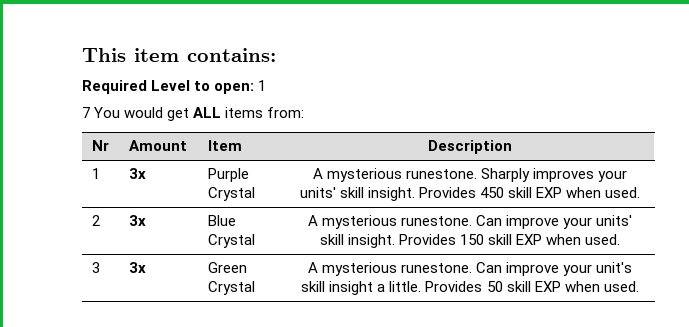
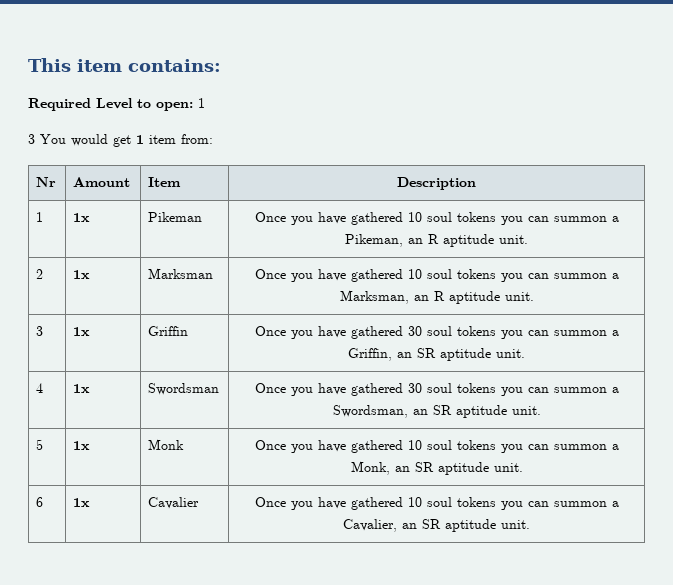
[82,107,90,118] 7 -> [28,134,35,144] 3
[193,107,264,118] ALL items -> [136,135,176,144] 1 item
[128,168,146,179] [207,168,249,182] [207,187,255,201] [312,168,628,182] [299,187,641,201] [91,215,100,226] [128,215,146,226] [207,215,236,226] [207,234,255,248] [307,215,633,229] [319,234,621,248] [91,262,100,273] [128,262,146,273] [207,262,247,273] [207,281,255,295] [307,262,633,276] [301,281,639,295] 3x | Purple Crystal | A mysterious runestone. Sharply improves your units' skill insight. Provides 450 skill EXP when used. // 2 | 3x | Blue Crystal | A mysterious runestone. Can improve your units' skill insight. Provides 150 skill EXP when used. // 3 | 3x | Green Crystal | A mysterious runestone. Can improve your unit's skill insight a little. Provides 50 skill EXP when used. -> [73,213,91,222] [148,212,203,222] [254,212,619,225] [345,234,528,247] [36,269,44,279] [73,270,91,279] [148,268,214,279] [254,269,619,282] [339,290,534,304] [36,326,44,336] [73,327,91,336] [148,326,189,336] [254,326,619,339] [348,348,525,361] [36,383,44,393] [73,384,91,393] [148,383,220,395] [254,383,619,396] [332,405,541,418] [36,439,44,450] [73,441,91,450] [148,439,185,450] [254,440,619,453] [350,461,523,475] [36,497,44,507] [73,498,91,507] [148,497,200,509] [254,497,619,510] [343,519,530,532] 1x | Pikeman | Once you have gathered 10 soul tokens you can summon a Pikeman, an R aptitude unit. // 2 | 1x | Marksman | Once you have gathered 10 soul tokens you can summon a Marksman, an R aptitude unit. // 3 | 1x | Griffin | Once you have gathered 30 soul tokens you can summon a Griffin, an SR aptitude unit. // 4 | 1x | Swordsman | Once you have gathered 30 soul tokens you can summon a Swordsman, an SR aptitude unit. // 5 | 1x | Monk | Once you have gathered 10 soul tokens you can summon a Monk, an SR aptitude unit. // 6 | 1x | Cavalier | Once you have gathered 10 soul tokens you can summon a Cavalier, an SR aptitude unit.

